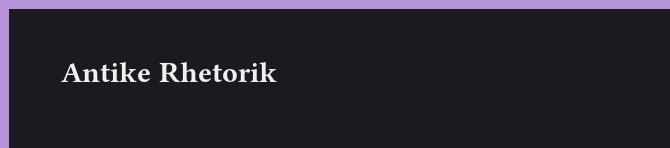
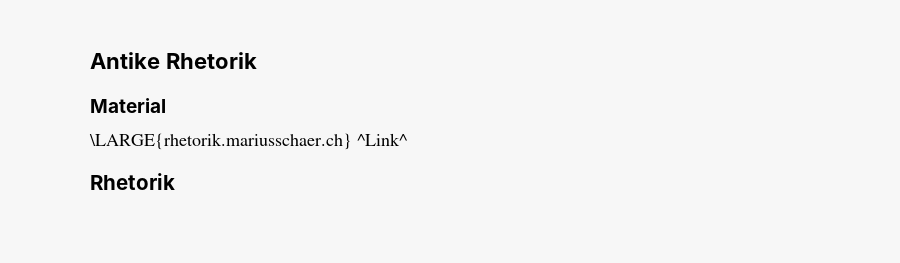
(277, 72) none -> [90,98,166,113] [89,133,408,150] [90,173,175,190] // Material // \LARGE{rhetorik.mariusschaer.ch} ^Link^ // Rhetorik

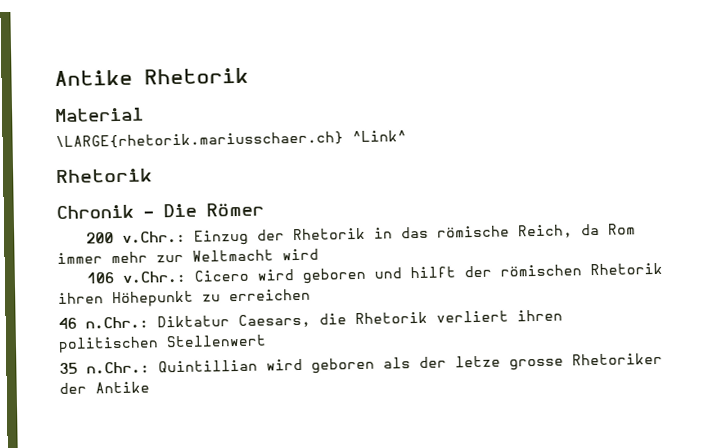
(175, 181) none -> [56,202,264,220] [85,223,636,246] [57,248,319,265] [85,262,663,284] [58,288,311,308] [58,309,563,330] [58,334,267,354] [59,352,663,375] [59,381,150,395] // Chronik - Die Römer // 200 v.Chr.: Einzug der Rhetorik in das römische Reich, da Rom immer mehr zur Weltmacht wird // 106 v.Chr.: Cicero wird geboren und hilft der römischen Rhetorik ihren Höhepunkt zu erreichen // 46 n.Chr.: Diktatur Caesars, die Rhetorik verliert ihren politischen Stellenwert // 35 n.Chr.: Quintillian wird geboren als der letze grosse Rhetoriker der Antike

